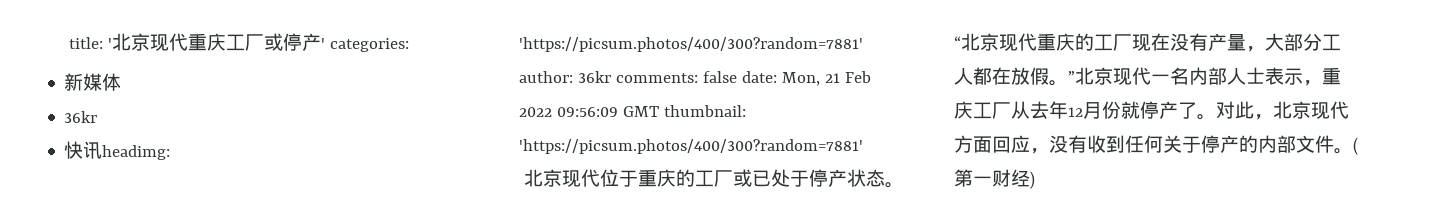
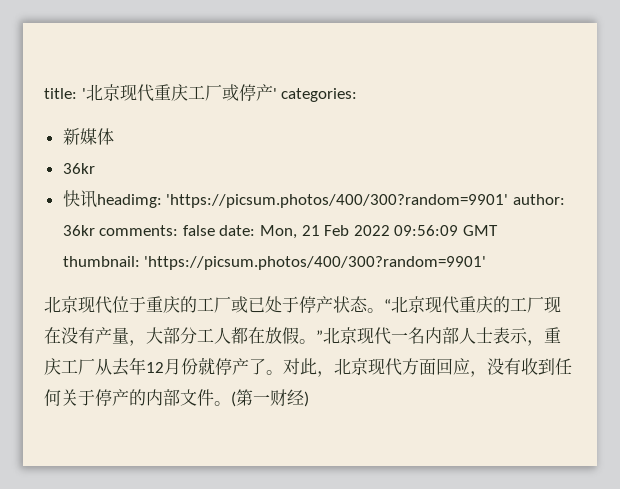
[519,37,864,52] 'https://picsum.photos/400/300?random=7881' -> [166,194,509,208] 'https://picsum.photos/400/300?random=9901'
[519,139,864,154] 'https://picsum.photos/400/300?random=7881' -> [144,256,487,270] 'https://picsum.photos/400/300?random=9901'

